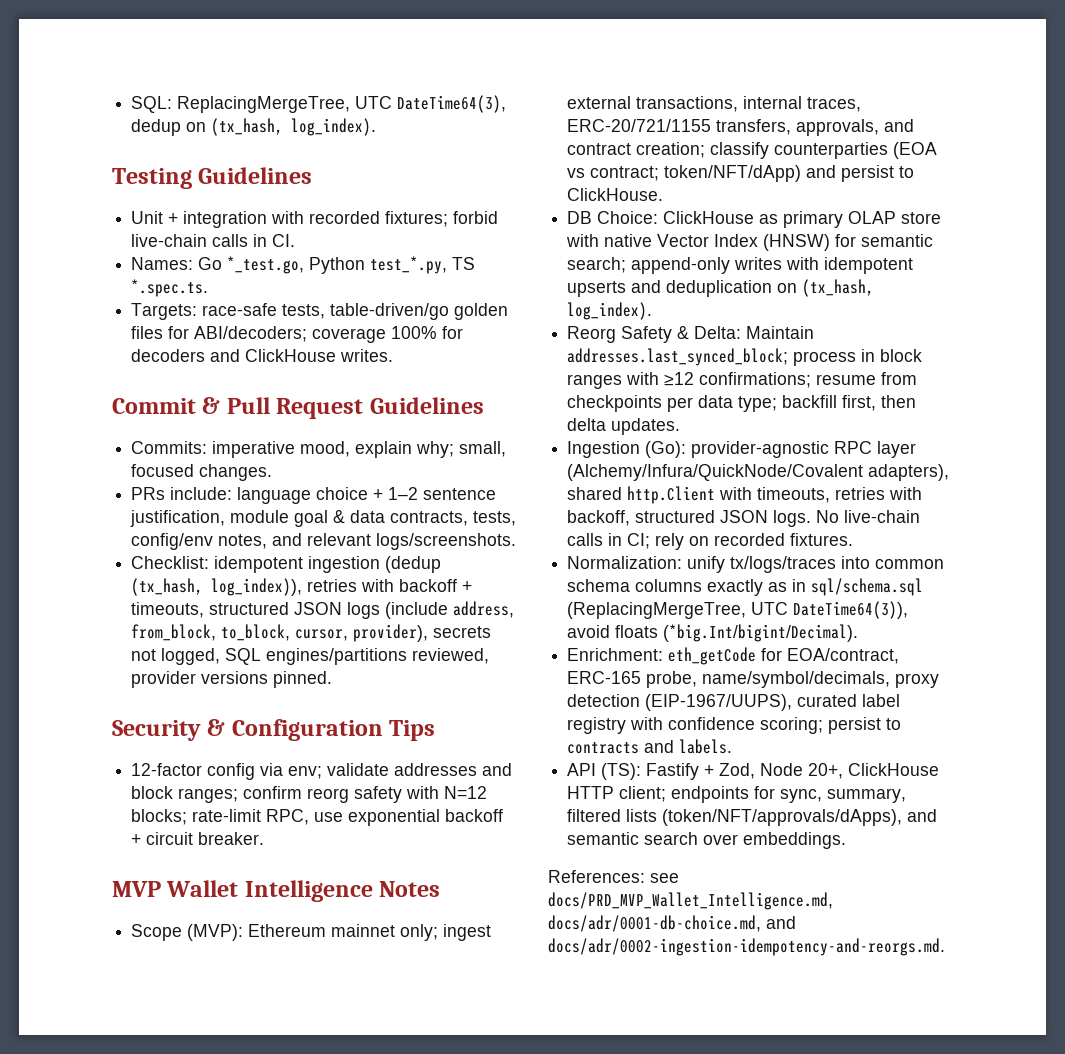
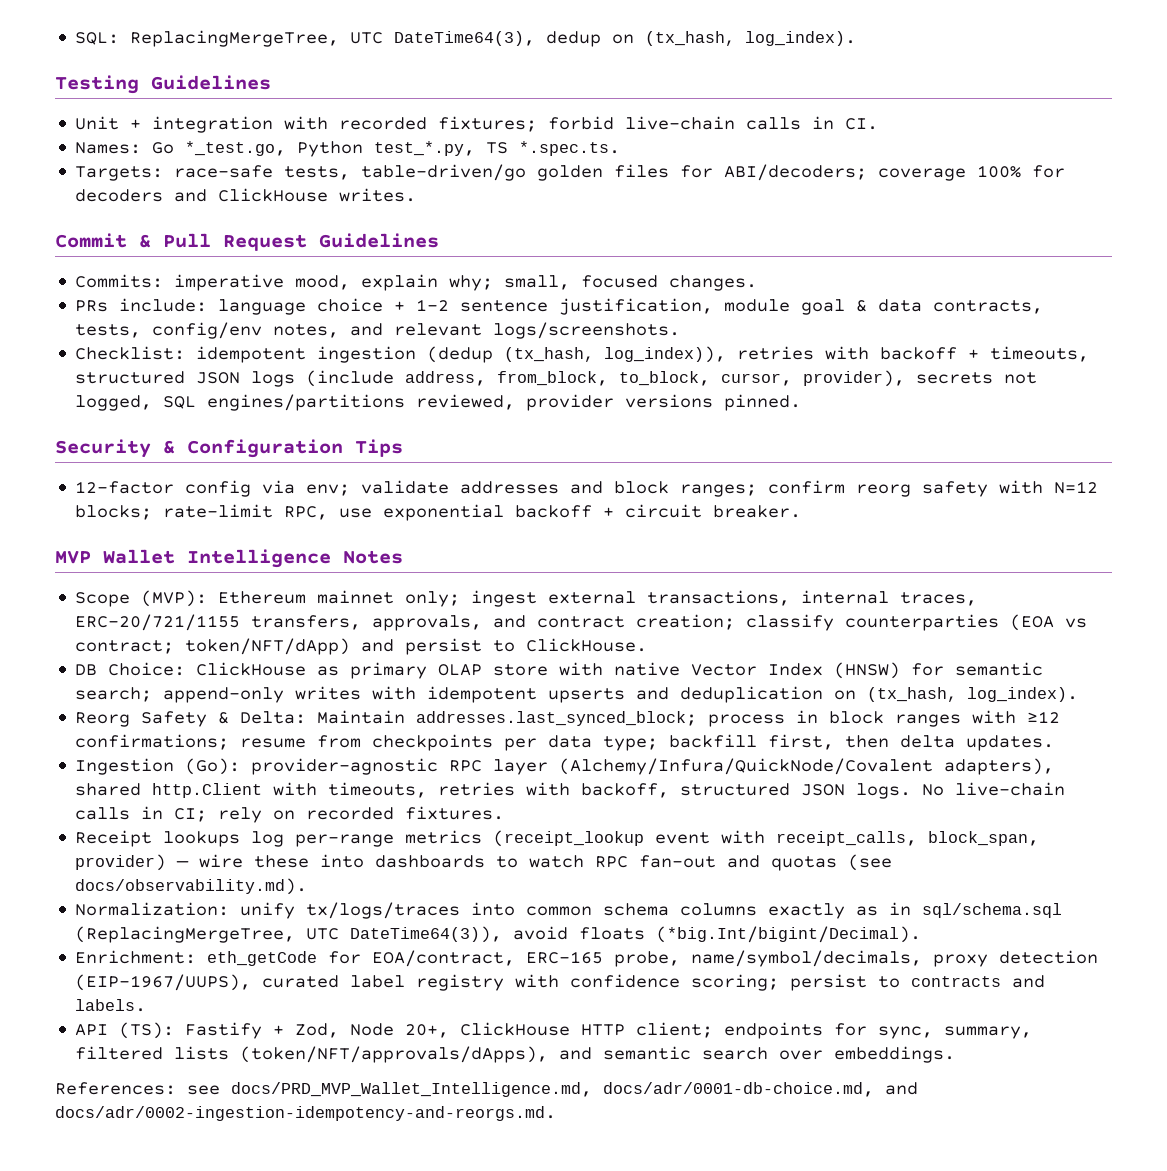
(854, 539) none -> [75,830,1040,847] [75,854,893,871] [75,878,308,895] // Receipt lookups log per-range metrics (receipt_lookup event with receipt_calls, block_span, provider) — wire these into dashboards to watch RPC fan-out and quotas (see docs/observability.md).

